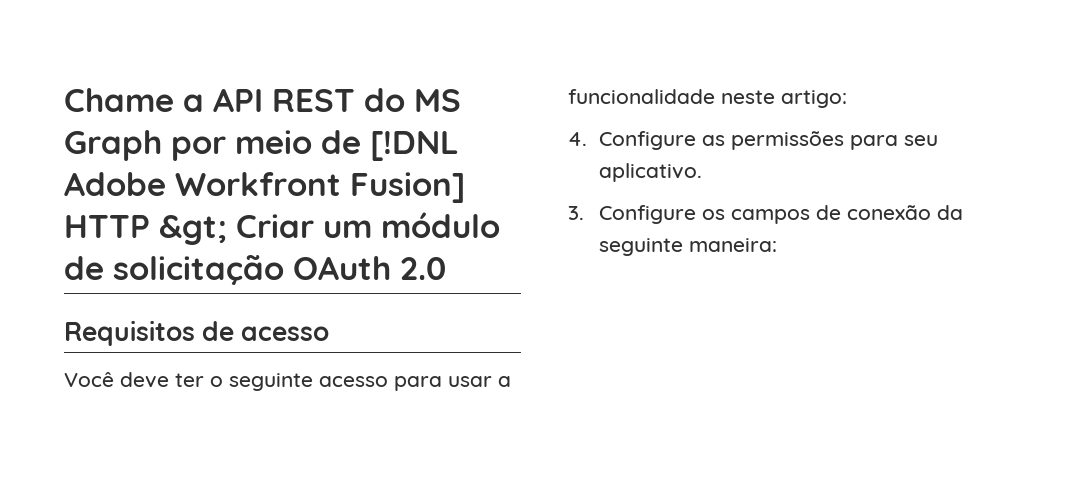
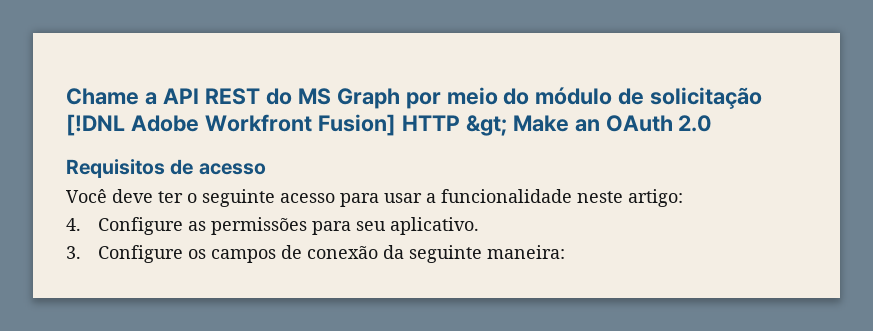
[321,130,361,154] de -> [503,87,763,109] do módulo de solicitação
[236,212,500,238] [64,255,284,285] Criar um módulo de solicitação -> [512,115,600,132] Make an

